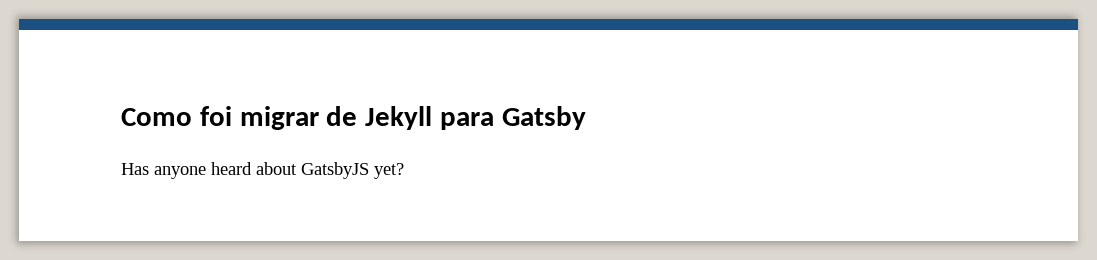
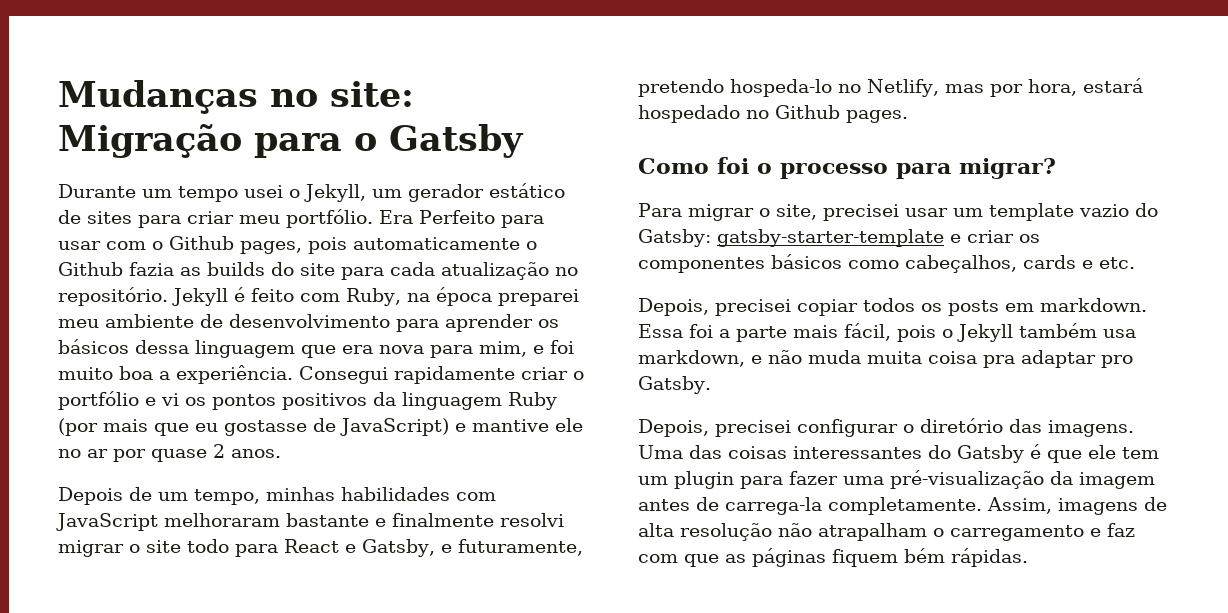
[121,106,586,130] [121,162,404,179] Como foi migrar de Jekyll para Gatsby // Has anyone heard about GatsbyJS yet? -> [58,80,414,114] [58,124,524,158] [58,183,565,202] [58,209,544,228] [58,236,537,254] [58,262,578,280] [58,287,579,306] [58,314,559,332] [58,339,574,358] [58,365,584,384] [58,391,557,410] [58,418,583,436] [58,444,281,462] [58,487,496,505] [56,513,564,531] [58,539,583,557] [638,78,1143,97] [638,105,908,123] [638,157,1056,179] [638,203,1158,221] [638,229,1040,247] [638,254,1135,273] [638,298,1147,316] [638,323,1136,342] [638,350,1133,368] [638,376,711,394] [638,418,1134,437] [638,444,1159,463] [638,470,1155,489] [638,497,1167,515] [638,523,1135,541] [638,548,1028,567] Mudanças no site: Migração para o Gatsby // Durante um tempo usei o Jekyll, um gerador estático de sites para criar meu portfólio. Era Perfeito para usar com o Github pages, pois automaticamente o Github fazia as builds do site para cada atualização no repositório. Jekyll é feito com Ruby, na época preparei meu ambiente de desenvolvimento para aprender os básicos dessa linguagem que era nova para mim, e foi muito boa a experiência. Consegui rapidamente criar o portfólio e vi os pontos positivos da linguagem Ruby (por mais que eu gostasse de JavaScript) e mantive ele no ar por quase 2 anos. // Depois de um tempo, minhas habilidades com JavaScript melhoraram bastante e finalmente resolvi migrar o site todo para React e Gatsby, e futuramente, pretendo hospeda-lo no Netlify, mas por hora, estará hospedado no Github pages. // Como foi o processo para migrar? // Para migrar o site, precisei usar um template vazio do Gatsby: gatsby-starter-template e criar os componentes básicos como cabeçalhos, cards e etc. // Depois, precisei copiar todos os posts em markdown. Essa foi a parte mais fácil, pois o Jekyll também usa markdown, e não muda muita coisa pra adaptar pro Gatsby. // Depois, precisei configurar o diretório das imagens. Uma das coisas interessantes do Gatsby é que ele tem um plugin para fazer uma pré-visualização da imagem antes de carrega-la completamente. Assim, imagens de alta resolução não atrapalham o carregamento e faz com que as páginas fiquem bém rápidas.

